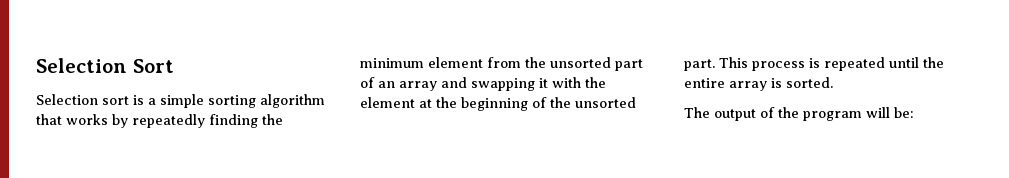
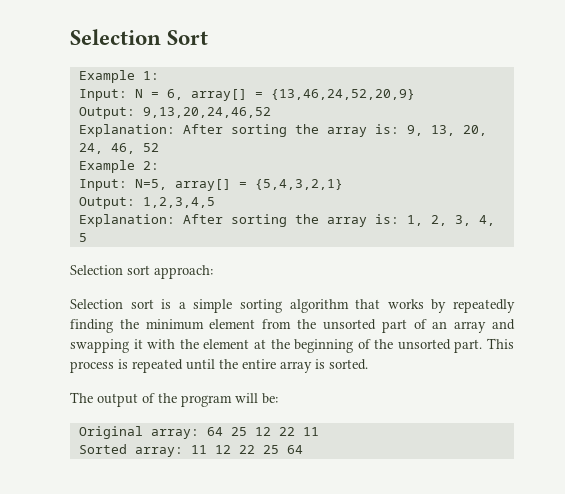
(174, 66) none -> [78,70,159,83] [78,89,415,101] [78,107,271,119] [78,124,487,137] [78,143,159,154] [78,160,159,173] [78,179,343,191] [78,197,215,209] [78,214,495,227] [78,233,87,242] [70,265,213,279] // Example 1: // Input: N = 6, array[] = {13,46,24,52,20,9} // Output: 9,13,20,24,46,52 // Explanation: After sorting the array is: 9, 13, 20, 24, 46, 52 // Example 2: // Input: N=5, array[] = {5,4,3,2,1} // Output: 1,2,3,4,5 // Explanation: After sorting the array is: 1, 2, 3, 4, 5 // Selection sort approach:
(914, 112) none -> [78,426,319,439] [78,444,303,457] // Original array: 64 25 12 22 11 // Sorted array: 11 12 22 25 64

